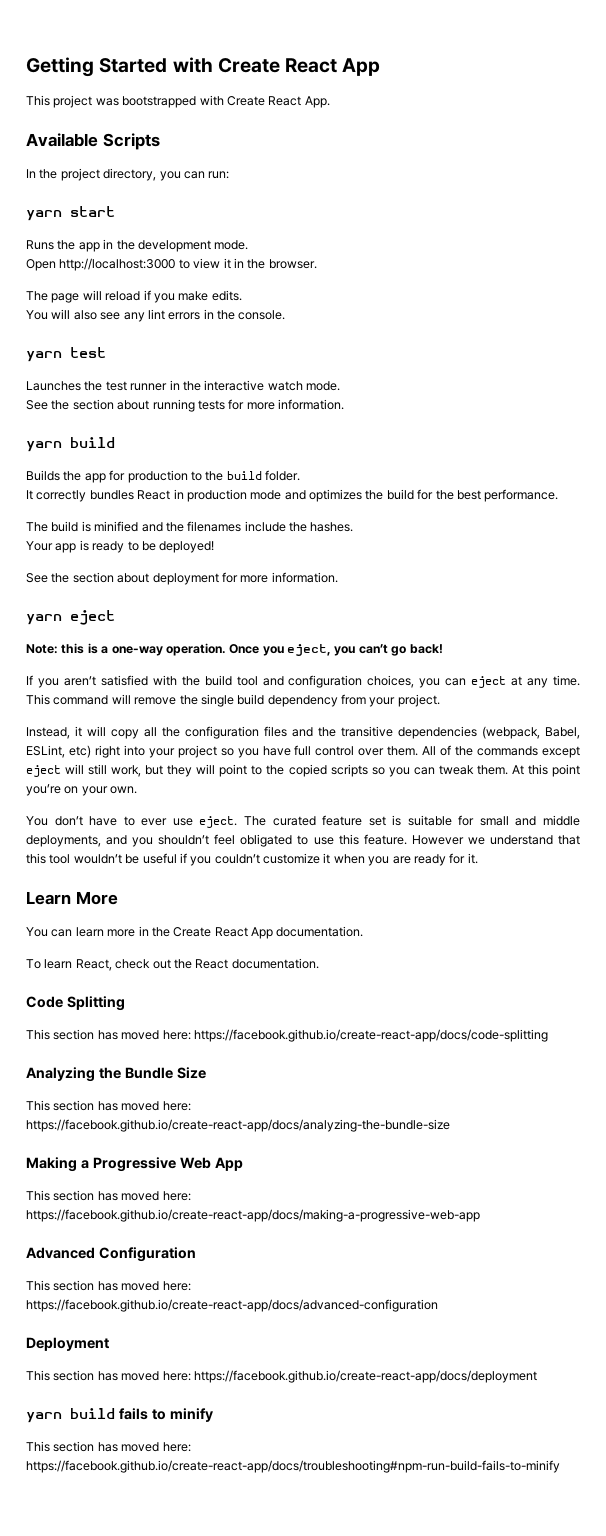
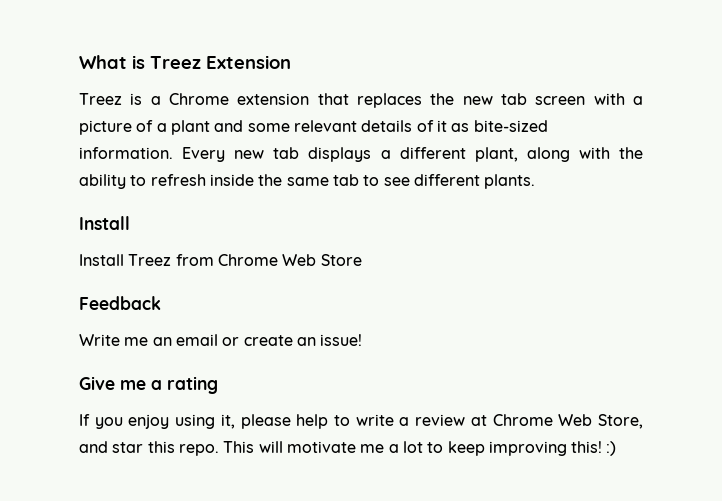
[26,57,381,77] [26,95,330,108] [26,133,160,150] [26,168,230,181] [26,206,115,221] [26,239,249,252] [26,258,317,271] [26,290,242,303] [26,309,286,322] [26,347,106,362] [26,380,340,391] [26,399,344,412] [26,437,115,452] [26,470,300,483] [26,489,559,502] [26,521,354,532] [26,540,215,553] [26,572,338,585] [26,610,115,625] [26,643,443,656] [26,675,580,688] [26,694,440,707] [26,726,580,739] [26,745,580,758] [26,764,580,777] [26,784,138,796] [26,815,580,828] [26,834,581,847] [26,853,478,866] [26,891,118,905] [26,926,364,939] [26,958,319,971] [26,996,125,1011] [26,1029,548,1042] [26,1067,206,1082] [26,1100,191,1111] [26,1119,450,1132] [26,1157,243,1172] [26,1190,191,1201] [26,1209,480,1222] [26,1247,196,1262] [26,1280,191,1291] [26,1299,438,1312] [26,1337,109,1351] [26,1370,537,1383] [26,1408,213,1423] [26,1441,191,1452] [26,1460,560,1473] Getting Started with Create React App // This project was bootstrapped with Create React App. // Available Scripts // In the project directory, you can run: // yarn start // Runs the app in the development mode. // Open http://localhost:3000 to view it in the browser. // The page will reload if you make edits. // You will also see any lint errors in the console. // yarn test // Launches the test runner in the interactive watch mode. // See the section about running tests for more information. // yarn build // Builds the app for production to the build folder. // It correctly bundles React in production mode and optimizes the build for the best performance. // The build is minified and the filenames include the hashes. // Your app is ready to be deployed! // See the section about deployment for more information. // yarn eject // Note: this is a one-way operation. Once you eject, you can’t go back! // If you aren’t satisfied with the build tool and configuration choices, you can eject at any time. This command will remove the single build dependency from your project. // Instead, it will copy all the configuration files and the transitive dependencies (webpack, Babel, ESLint, etc) right into your project so you have full control over them. All of the commands except eject will still work, but they will point to the copied scripts so you can tweak them. At this point you’re on your own. // You don’t have to ever use eject. The curated feature set is suitable for small and middle deployments, and you shouldn’t feel obligated to use this feature. However we understand that this tool wouldn’t be useful if you couldn’t customize it when you are ready for it. // Learn More // You can learn more in the Create React App documentation. // To learn React, check out the React documentation. // Code Splitting // This section has moved here: https://facebook.github.io/create-react-app/docs/code-splitting // Analyzing the Bundle Size // This section has moved here: https://facebook.github.io/create-react-app/docs/analyzing-the-bundle-size // Making a Progressive Web App // This section has moved here: https://facebook.github.io/create-react-app/docs/making-a-progressive-web-app // Advanced Configuration // This section has moved here: https://facebook.github.io/create-react-app/docs/advanced-configuration // Deployment // This section has moved here: https://facebook.github.io/create-react-app/docs/deployment // yarn build fails to minify // This section has moved here: https://facebook.github.io/create-react-app/docs/troubleshooting#npm-run-build-fails-to-minify -> [79,55,291,69] [79,93,643,108] [79,120,548,135] [79,147,644,162] [79,174,536,189] [79,216,130,230] [79,254,362,266] [79,296,161,310] [79,334,363,346] [79,376,218,394] [79,414,643,429] [79,441,617,456] What is Treez Extension // Treez is a Chrome extension that replaces the new tab screen with a picture of a plant and some relevant details of it as bite-sized information. Every new tab displays a different plant, along with the ability to refresh inside the same tab to see different plants. // Install // Install Treez from Chrome Web Store // Feedback // Write me an email or create an issue! // Give me a rating // If you enjoy using it, please help to write a review at Chrome Web Store, and star this repo. This will motivate me a lot to keep improving this! :)

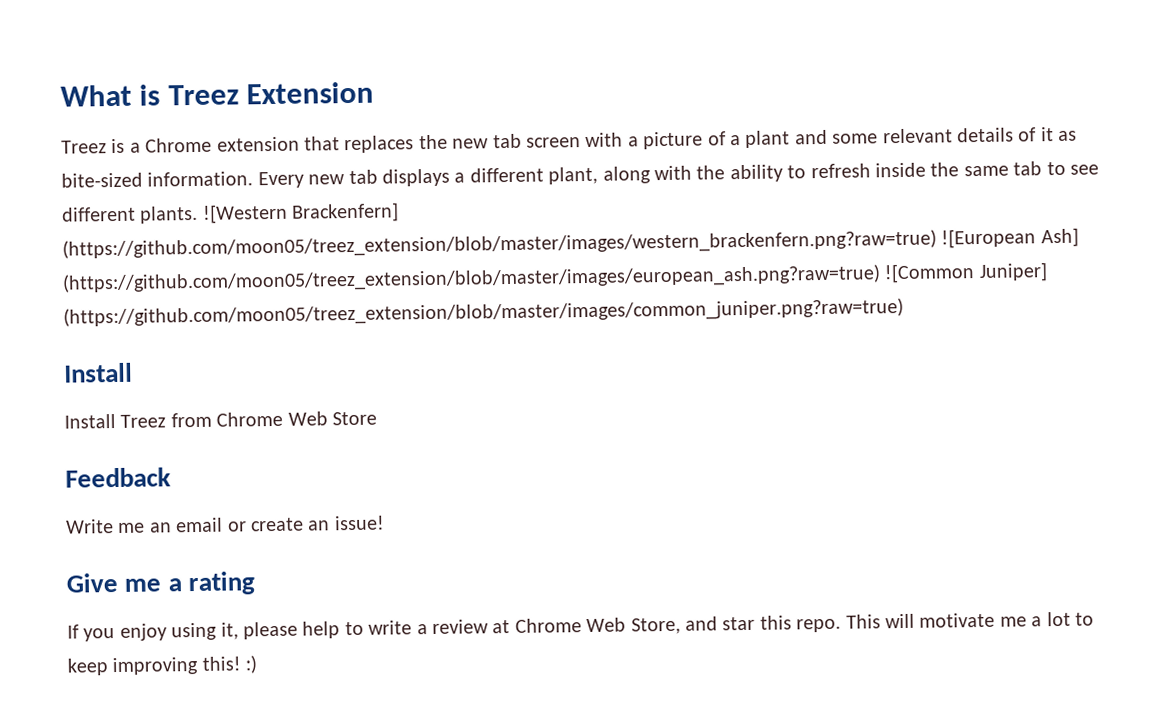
(536, 181) none -> [201,202,400,224] [62,227,1079,260] [62,262,1048,294] [63,297,904,328] ![Western Brackenfern] (https://github.com/moon05/treez_extension/blob/master/images/western_brackenfern.png?raw=true) ![European Ash] (https://github.com/moon05/treez_extension/blob/master/images/european_ash.png?raw=true) ![Common Juniper] (https://github.com/moon05/treez_extension/blob/master/images/common_juniper.png?raw=true)

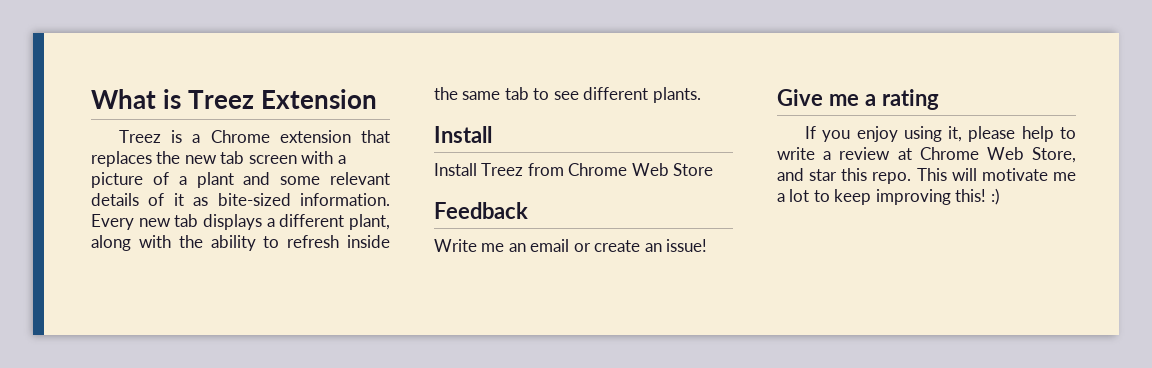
[201,202,400,224] [62,227,1079,260] [62,262,1048,294] [63,297,904,328] ![Western Brackenfern] (https://github.com/moon05/treez_extension/blob/master/images/western_brackenfern.png?raw=true) ![European Ash] (https://github.com/moon05/treez_extension/blob/master/images/european_ash.png?raw=true) ![Common Juniper] (https://github.com/moon05/treez_extension/blob/master/images/common_juniper.png?raw=true) -> (701, 95) none

